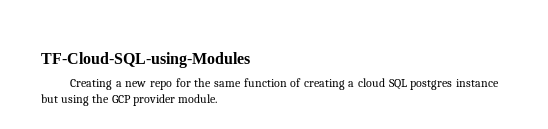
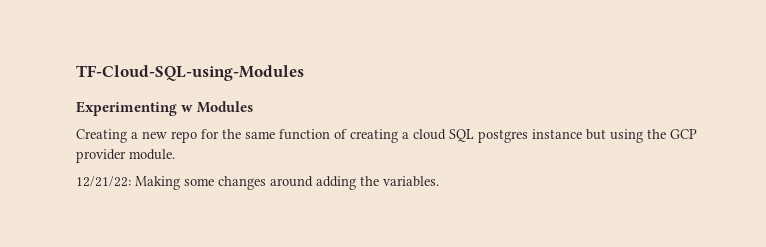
(250, 60) none -> [76,101,254,116] // Experimenting w Modules
(218, 98) none -> [76,176,439,190] // 12/21/22: Making some changes around adding the variables.

